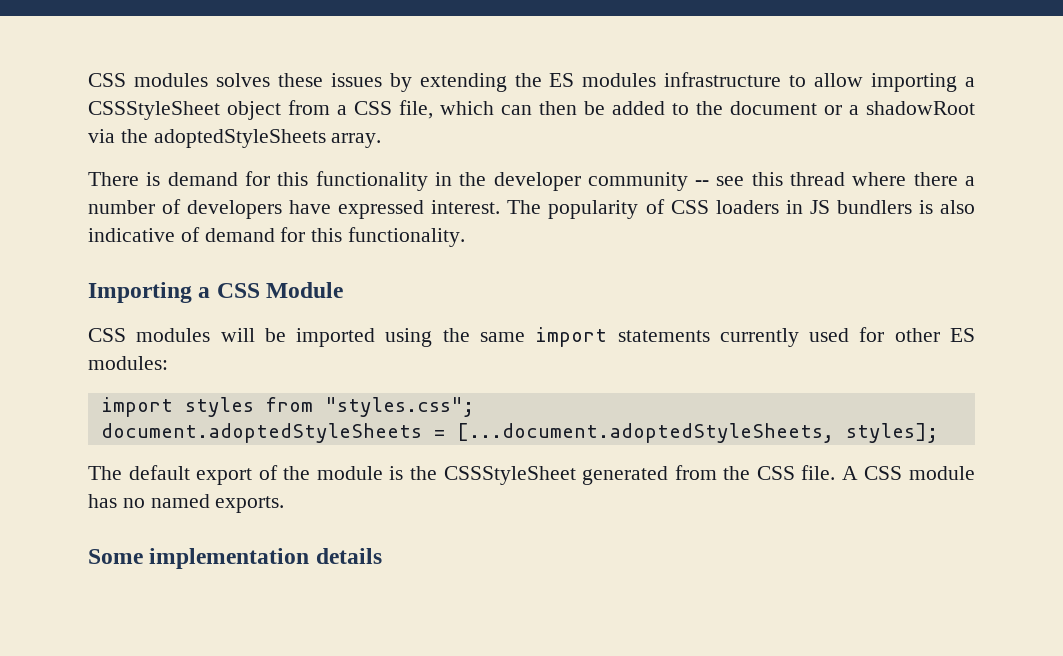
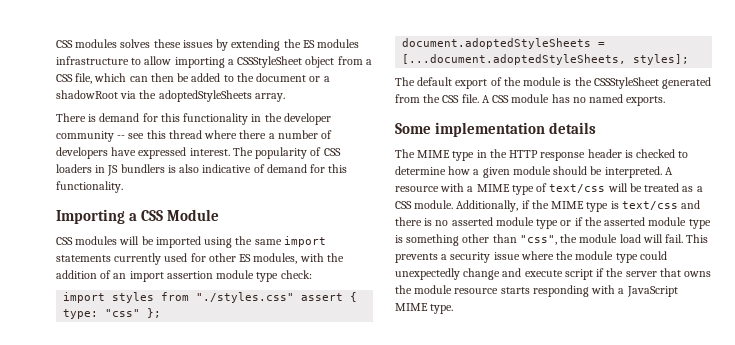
[88,356,168,370] [100,397,474,417] modules: // import styles from "styles.css"; -> [253,253,344,264] [56,270,312,282] [63,292,358,303] [63,308,162,319] modules, with the addition of an import assertion module type check: // import styles from "./styles.css" assert { type: "css" };
(382, 556) none -> [395,149,689,161] [395,166,673,178] [395,183,703,195] [395,200,701,212] [395,217,711,229] [395,234,709,246] [395,251,667,263] [395,268,712,280] [395,285,678,297] [395,303,454,314] // The MIME type in the HTTP response header is checked to determine how a given module should be interpreted. A resource with a MIME type of text/css will be treated as a CSS module. Additionally, if the MIME type is text/css and there is no asserted module type or if the asserted module type is something other than "css", the module load will fail. This prevents a security issue where the module type could unexpectedly change and execute script if the server that owns the module resource starts responding with a JavaScript MIME type.

